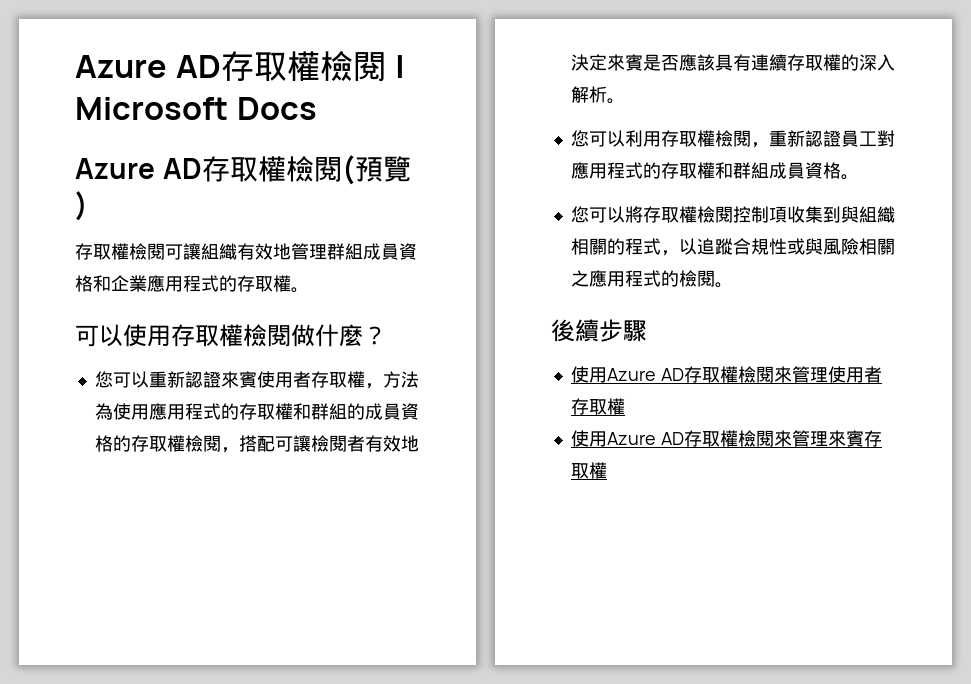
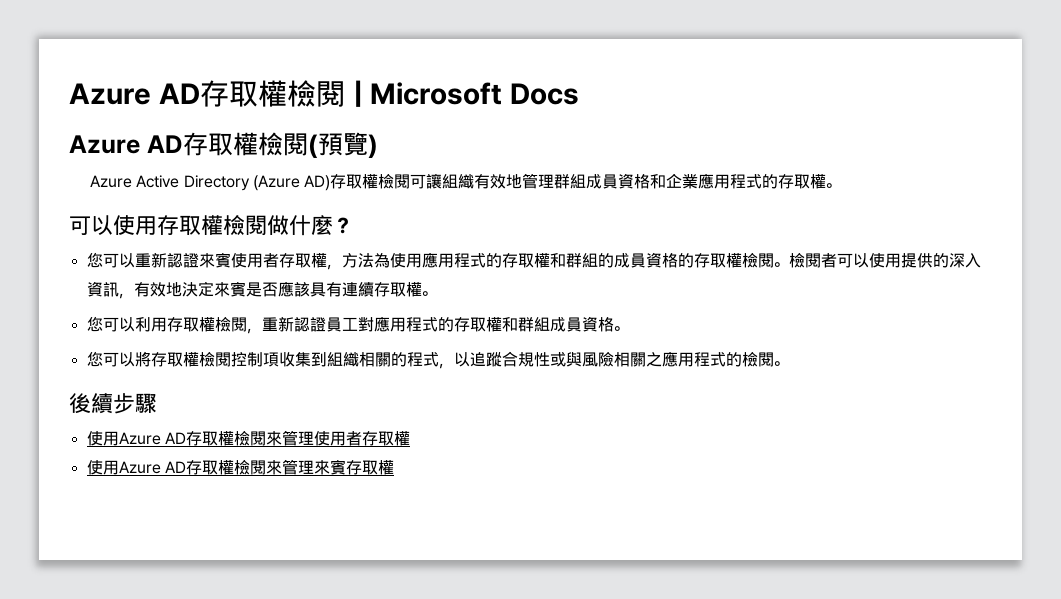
(88, 206) none -> [90,175,331,191] Azure Active Directory (Azure AD)
[220,435,365,453] ，搭配可讓檢閱者 -> [773,252,981,268] [86,281,134,299] 。檢閱者可以使用提供的深入資訊，
[840,54,895,71] [570,86,607,103] 的深入解析 -> (422, 289) none
[840,206,859,223] 與 -> (327, 359) none

